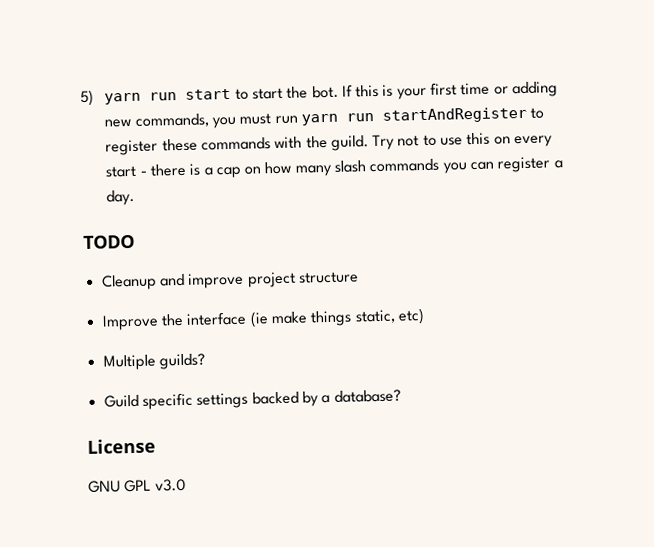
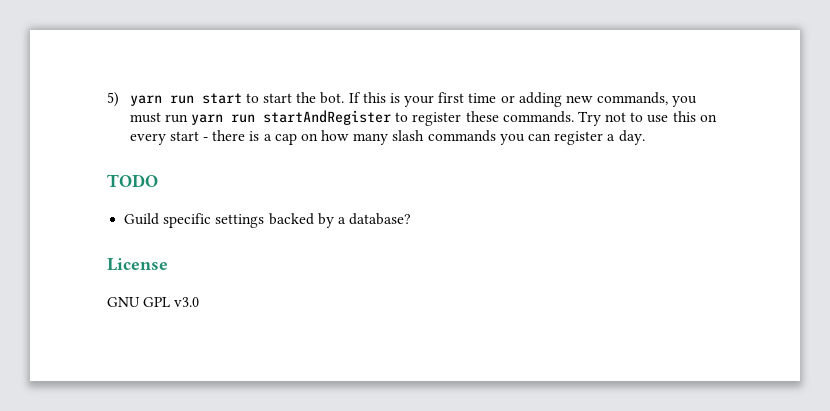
[200,135,369,151] commands with the guild. -> [502,111,574,123] commands.
[100,271,359,291] [101,308,425,331] [102,353,205,371] // Cleanup and improve project structure // Improve the interface (ie make things static, etc) // Multiple guilds? -> (158, 180) none

